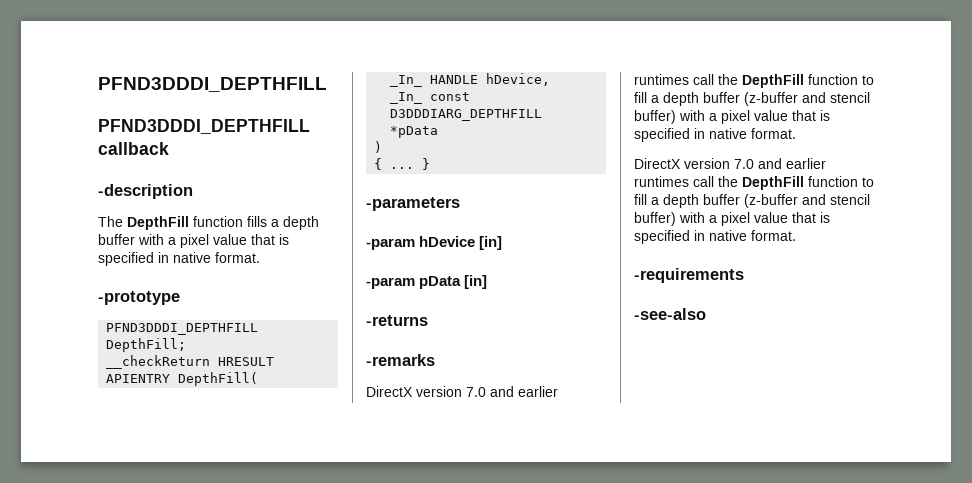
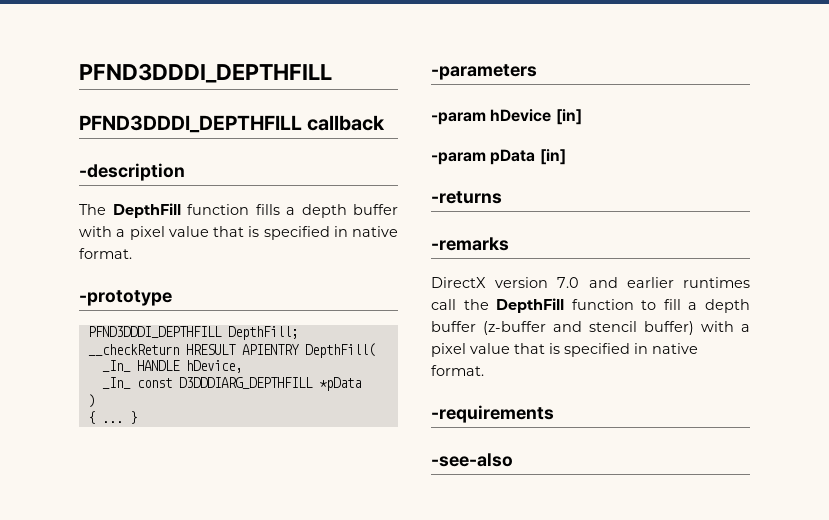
[634,158,826,169] [634,176,874,190] [634,194,870,208] [634,212,830,226] [634,230,796,244] // DirectX version 7.0 and earlier runtimes call the DepthFill function to fill a depth buffer (z-buffer and stencil buffer) with a pixel value that is specified in native format. -> (484, 370) none

